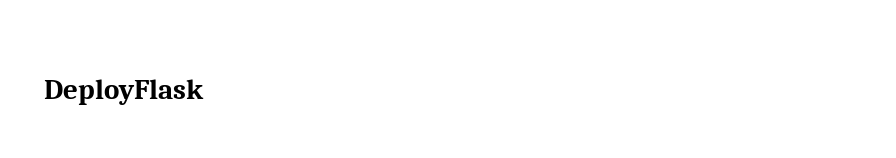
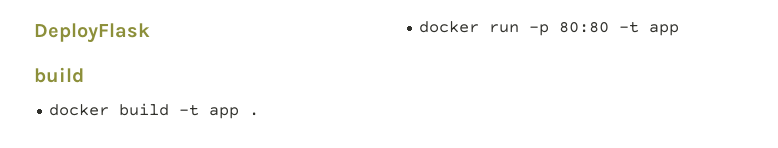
(204, 92) none -> [34,67,84,83] [49,103,260,119] [419,21,680,36] // build // docker build -t app . // docker run -p 80:80 -t app

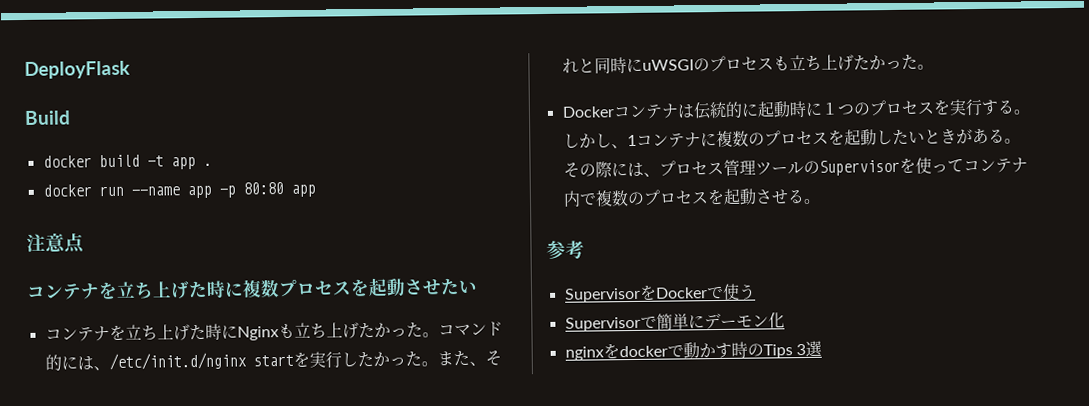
[34,67,84,83] build -> [24,110,71,125] Build
(520, 28) none -> [130,185,212,199] --name app
[619,21,680,36] -t app -> [290,184,316,197] [26,232,85,254] [26,277,478,300] [44,321,503,342] [44,350,502,371] [561,54,934,74] [561,98,1031,120] [562,128,1021,149] [562,157,1028,178] [562,188,821,207] [546,240,585,259] [563,283,756,303] [564,312,785,332] [564,340,823,361] app // 注意点 // コンテナを立ち上げた時に複数プロセスを起動させたい // コンテナを立ち上げた時にNginxも立ち上げたかった。コマンド的には、/etc/init.d/nginx startを実行したかった。また、それと同時にuWSGIのプロセスも立ち上げたかった。 // Dockerコンテナは伝統的に起動時に１つのプロセスを実行する。しかし、1コンテナに複数のプロセスを起動したいときがある。その際には、プロセス管理ツールのSupervisorを使ってコンテナ内で複数のプロセスを起動させる。 // 参考 // SupervisorをDockerで使う // Supervisorで簡単にデーモン化 // nginxをdockerで動かす時のTips 3選

